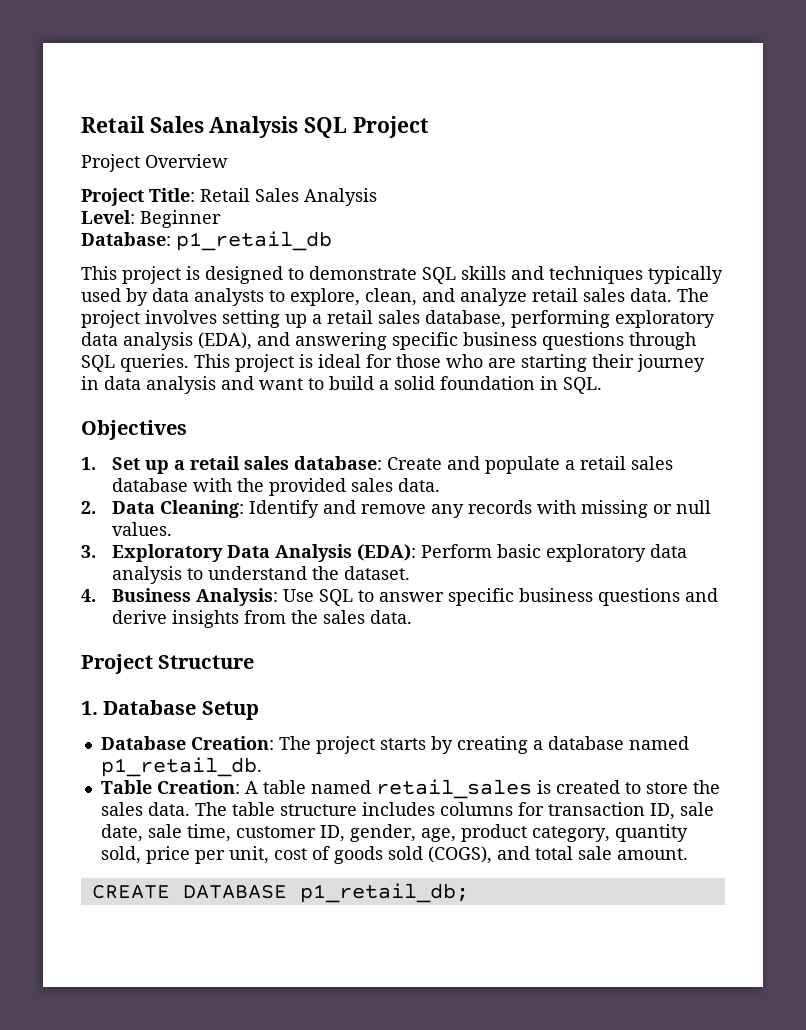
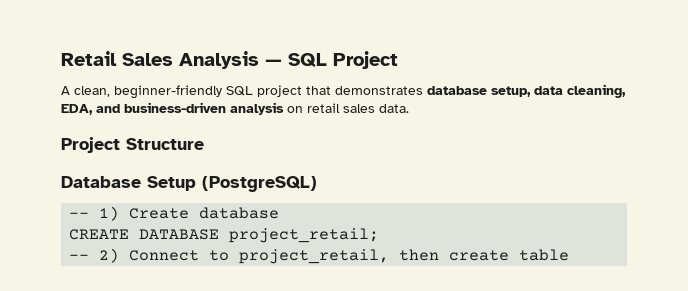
[81,116,299,138] Retail Sales Analysis -> [61,51,282,69] Retail Sales Analysis —
[81,154,228,172] [81,188,377,206] [81,210,221,228] [81,231,332,251] [81,266,723,284] [81,288,709,306] [81,310,715,328] [81,332,696,350] [81,354,705,372] [81,376,602,394] [81,420,187,440] [81,456,674,474] [112,478,441,496] [81,500,712,518] [112,522,173,536] [81,544,688,562] [112,566,411,584] [81,588,719,606] [112,610,319,628] Project Overview // Project Title: Retail Sales Analysis // Level: Beginner // Database: p1_retail_db // This project is designed to demonstrate SQL skills and techniques typically used by data analysts to explore, clean, and analyze retail sales data. The project involves setting up a retail sales database, performing exploratory data analysis (EDA), and answering specific business questions through SQL queries. This project is ideal for those who are starting their journey in data analysis and want to build a solid foundation in SQL. // Objectives // 1. Set up a retail sales database: Create and populate a retail sales database with the provided sales data. // 2. Data Cleaning: Identify and remove any records with missing or null values. // 3. Exploratory Data Analysis (EDA): Perform basic exploratory data analysis to understand the dataset. // 4. Business Analysis: Use SQL to answer specific business questions and derive insights from the -> [61,84,626,99] [61,102,340,115] A clean, beginner-friendly SQL project that demonstrates database setup, data cleaning, EDA, and business-driven analysis on retail
[81,701,98,715] 1. -> (204, 144) none
[100,736,689,754] [100,757,262,777] [100,779,720,799] [100,802,714,820] [100,824,688,842] [100,846,688,864] [91,883,469,903] // Database Creation: The project starts by creating a database named p1_retail_db. // Table Creation: A table named retail_sales is created to store the sales data. The table structure includes columns for transaction ID, sale date, sale time, customer ID, gender, age, product category, quantity sold, price per unit, cost of goods sold (COGS), and total sale amount. // CREATE DATABASE p1_retail_db; -> [202,176,317,192] [69,206,280,221] [69,228,380,243] [69,248,570,264] (PostgreSQL) // -- 1) Create database // CREATE DATABASE project_retail; // -- 2) Connect to project_retail, then create table

